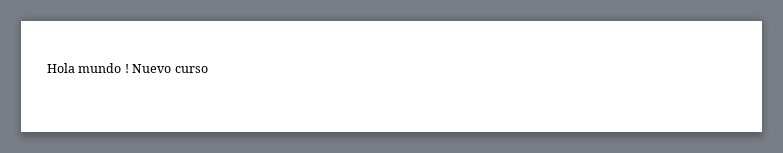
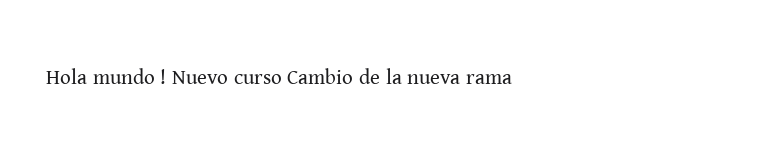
(208, 69) none -> [287,68,513,84] Cambio de la nueva rama

